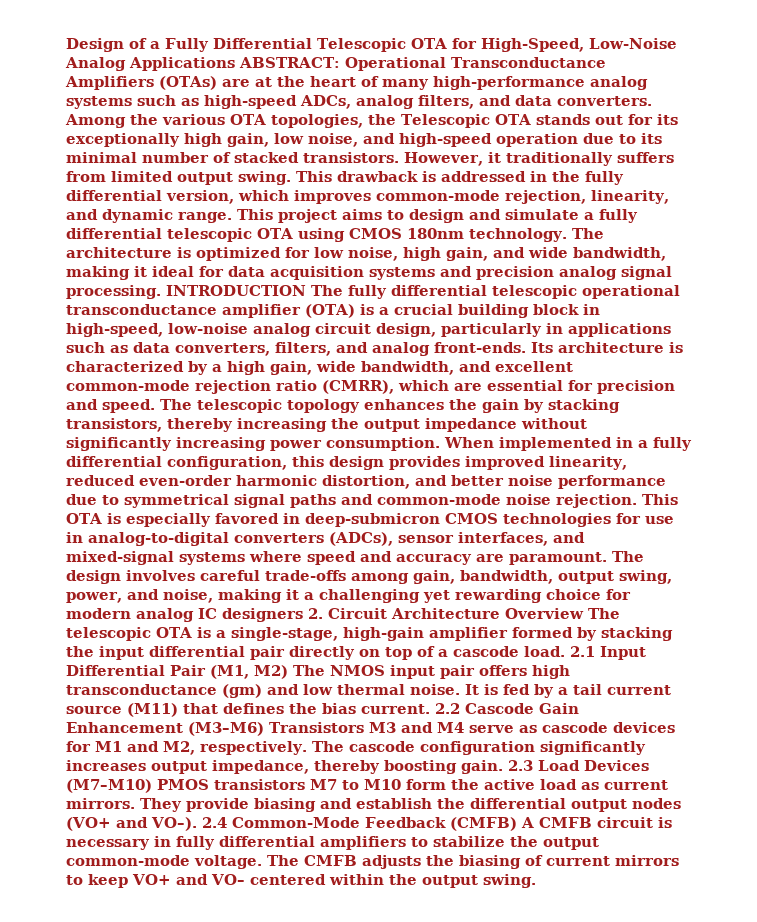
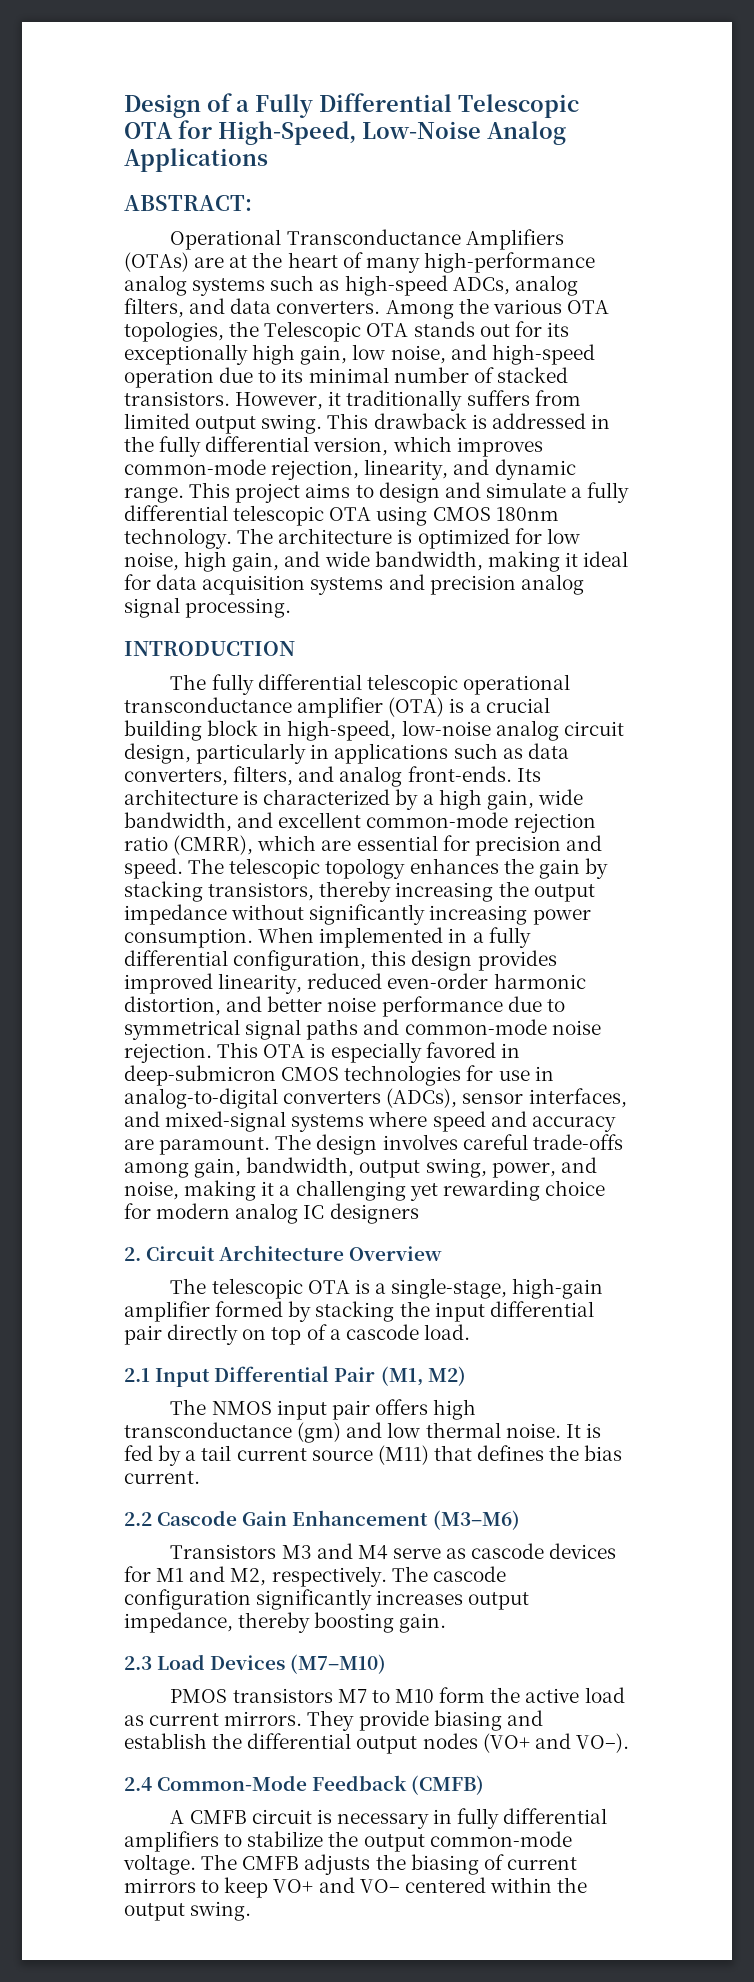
(235, 64) none -> (268, 160) //
(340, 62) none -> (252, 203) //
(161, 292) none -> (292, 608) //
(306, 290) none -> (295, 648) //
(303, 615) none -> (419, 1213) //
(584, 613) none -> (443, 1253) //
(565, 651) none -> (470, 1332) //
(288, 672) none -> (466, 1376) //
(430, 709) none -> (200, 1477) //
(264, 729) none -> (520, 1520) //
(503, 767) none -> (447, 1623) //
(152, 786) none -> (387, 1664) //
(197, 824) none -> (629, 1743) //
(517, 824) none -> (485, 1785) //

